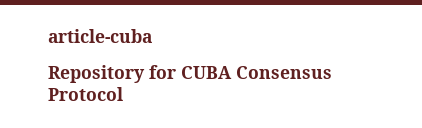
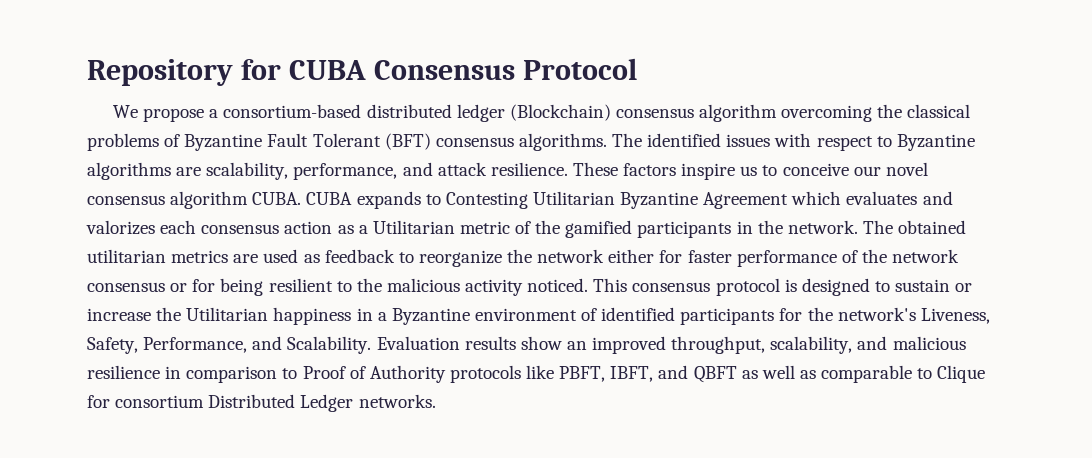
[48,29,152,43] article-cuba // -> (87, 72) none
(123, 94) none -> [113,104,971,122] [87,133,975,151] [87,162,928,180] [87,191,953,209] [86,220,967,238] [87,249,960,267] [87,278,973,296] [87,307,990,325] [87,336,966,354] [87,365,986,383] [87,394,436,412] // We propose a consortium-based distributed ledger (Blockchain) consensus algorithm overcoming the classical problems of Byzantine Fault Tolerant (BFT) consensus algorithms. The identified issues with respect to Byzantine algorithms are scalability, performance, and attack resilience. These factors inspire us to conceive our novel consensus algorithm CUBA. CUBA expands to Contesting Utilitarian Byzantine Agreement which evaluates and valorizes each consensus action as a Utilitarian metric of the gamified participants in the network. The obtained utilitarian metrics are used as feedback to reorganize the network either for faster performance of the network consensus or for being resilient to the malicious activity noticed. This consensus protocol is designed to sustain or increase the Utilitarian happiness in a Byzantine environment of identified participants for the network's Liveness, Safety, Performance, and Scalability. Evaluation results show an improved throughput, scalability, and malicious resilience in comparison to Proof of Authority protocols like PBFT, IBFT, and QBFT as well as comparable to Clique for consortium Distributed Ledger networks.

